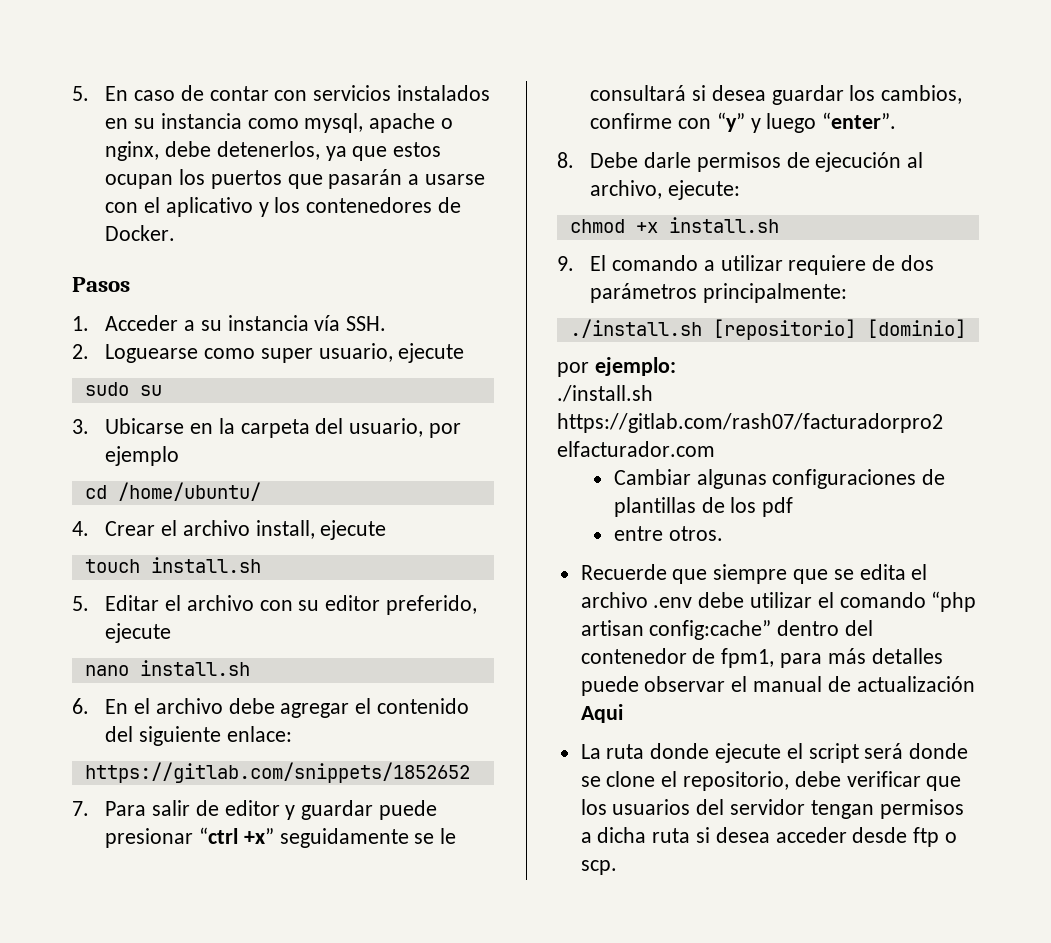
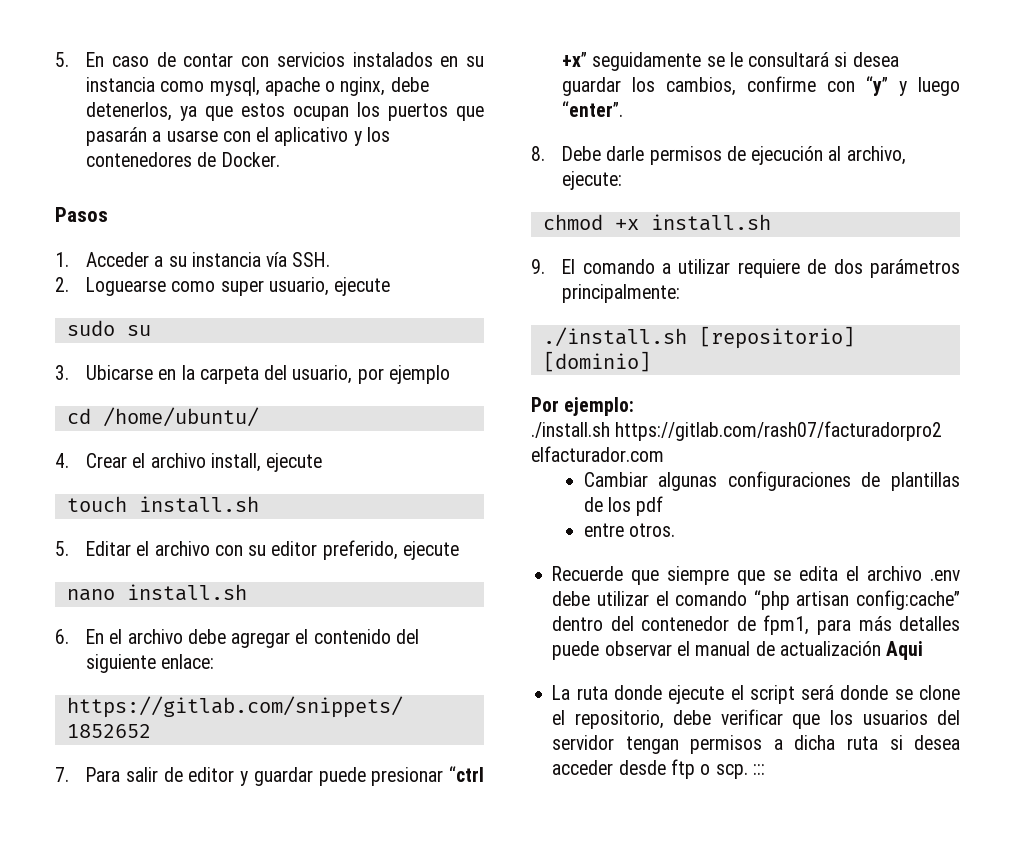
[557,362,589,377] por -> [531,397,559,412] Por
(617, 867) none -> [752,764,765,775] :::

